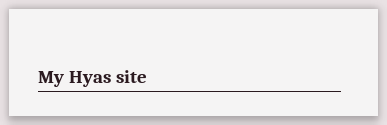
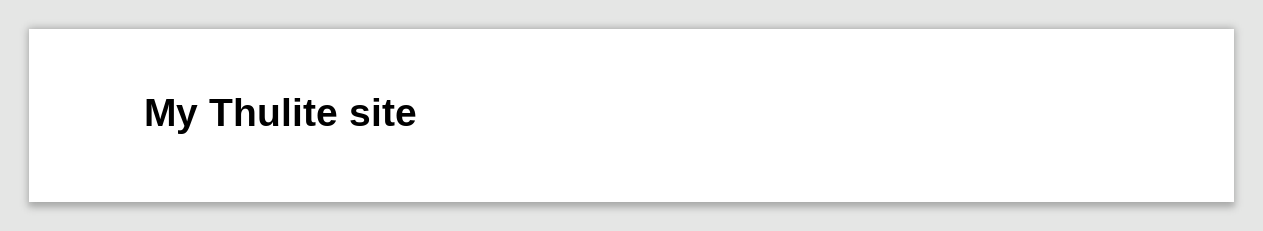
[69,71,112,87] Hyas -> [209,98,338,126] Thulite

